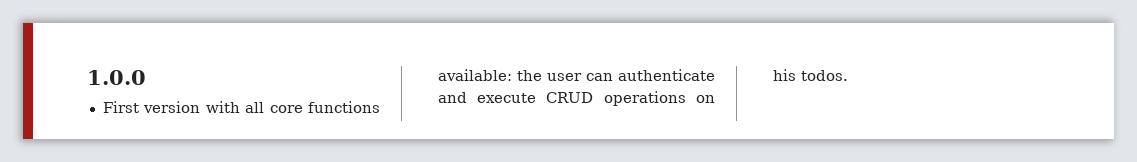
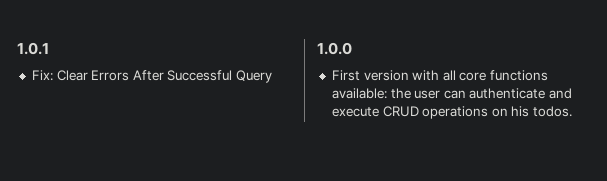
(87, 77) none -> [17,42,49,55] [31,70,273,83] 1.0.1 // Fix: Clear Errors After Successful Query //

